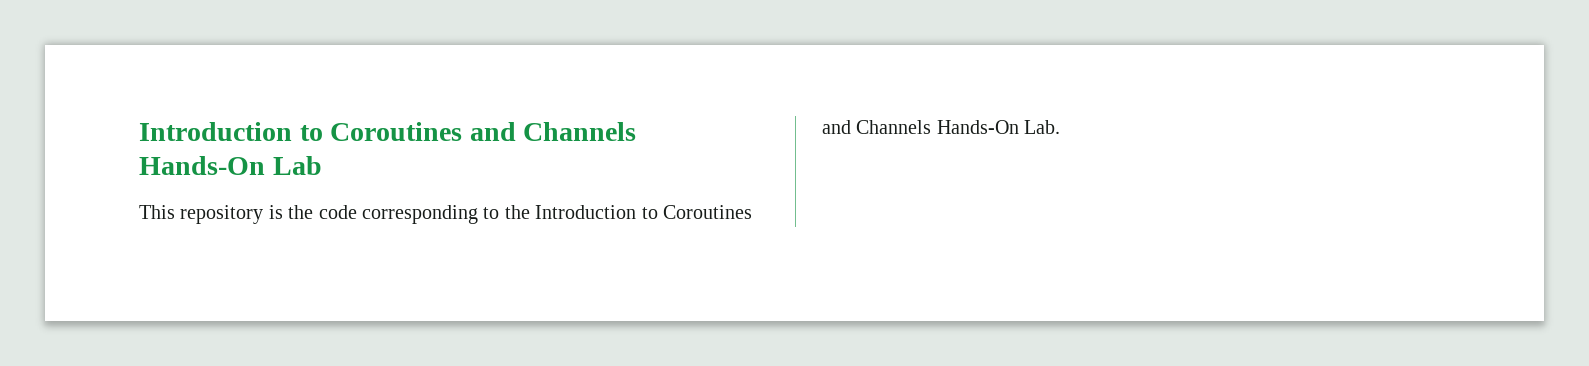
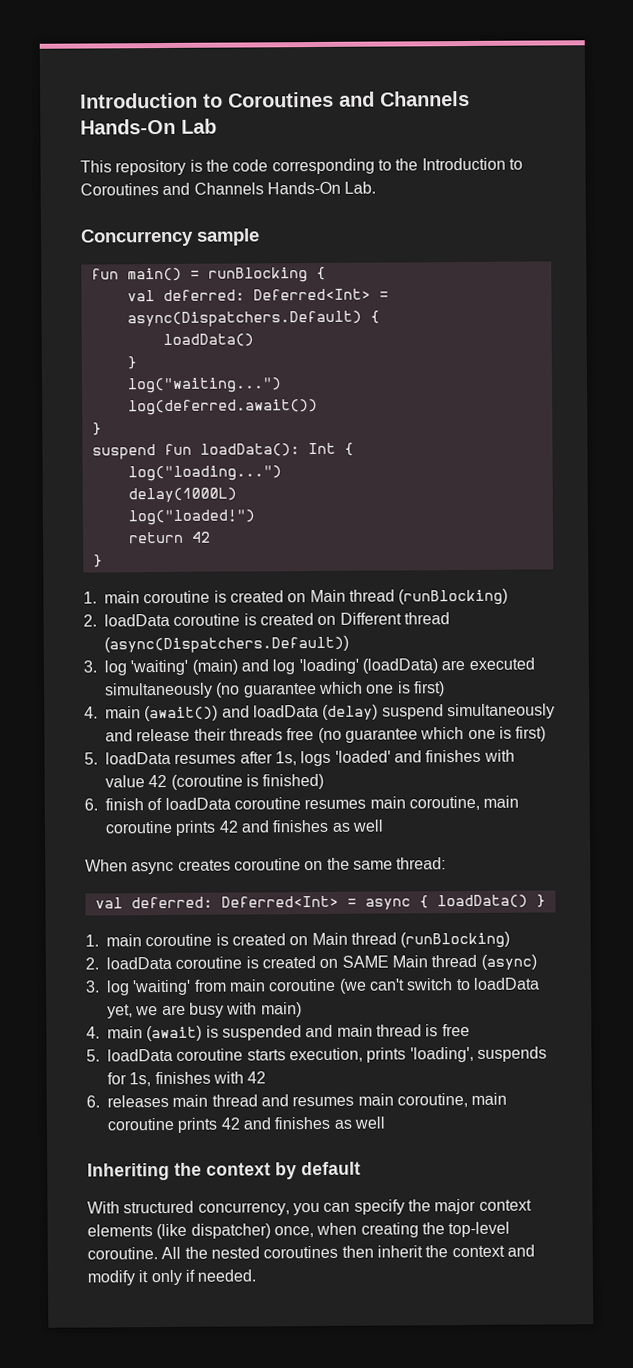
(1061, 127) none -> [80,228,260,247] [90,266,326,283] [126,288,389,302] [126,310,380,328] [162,333,254,348] [126,356,137,370] [126,377,282,394] [127,398,318,416] [91,422,102,436] [91,442,354,460] [127,465,282,482] [127,487,237,503] [127,509,255,526] [127,531,211,544] [92,554,103,568] [83,588,509,606] [83,612,450,627] [104,635,349,654] [83,657,535,676] [104,681,445,699] [84,703,555,722] [105,726,547,743] [84,749,515,767] [105,773,325,790] [84,795,520,811] [105,819,383,836] [85,857,447,875] [94,894,546,910] [85,931,511,949] [85,954,537,970] [85,977,540,996] [107,1002,302,1019] [86,1023,470,1042] [86,1046,547,1063] [107,1071,267,1087] [86,1092,508,1108] [107,1116,385,1133] [87,1161,361,1181] [87,1198,532,1216] [87,1221,511,1240] [87,1244,535,1260] [87,1269,257,1286] // Concurrency sample // fun main() = runBlocking { // val deferred: Deferred<Int> = async(Dispatchers.Default) { // loadData() // } // log("waiting...") // log(deferred.await()) // } // suspend fun loadData(): Int { // log("loading...") // delay(1000L) // log("loaded!") // return 42 // } // 1. main coroutine is created on Main thread (runBlocking) // 2. loadData coroutine is created on Different thread (async(Dispatchers.Default)) // 3. log 'waiting' (main) and log 'loading' (loadData) are executed simultaneously (no guarantee which one is first) // 4. main (await()) and loadData (delay) suspend simultaneously and release their threads free (no guarantee which one is first) // 5. loadData resumes after 1s, logs 'loaded' and finishes with value 42 (coroutine is finished) // 6. finish of loadData coroutine resumes main coroutine, main coroutine prints 42 and finishes as well // When async creates coroutine on the same thread: // val deferred: Deferred<Int> = async { loadData() } // 1. main coroutine is created on Main thread (runBlocking) // 2. loadData coroutine is created on SAME Main thread (async) // 3. log 'waiting' from main coroutine (we can't switch to loadData yet, we are busy with main) // 4. main (await) is suspended and main thread is free // 5. loadData coroutine starts execution, prints 'loading', suspends for 1s, finishes with 42 // 6. releases main thread and resumes main coroutine, main coroutine prints 42 and finishes as well // Inheriting the context by default // With structured concurrency, you can specify the major context elements (like dispatcher) once, when creating the top-level coroutine. All the nested coroutines then inherit the context and modify it only if needed.

